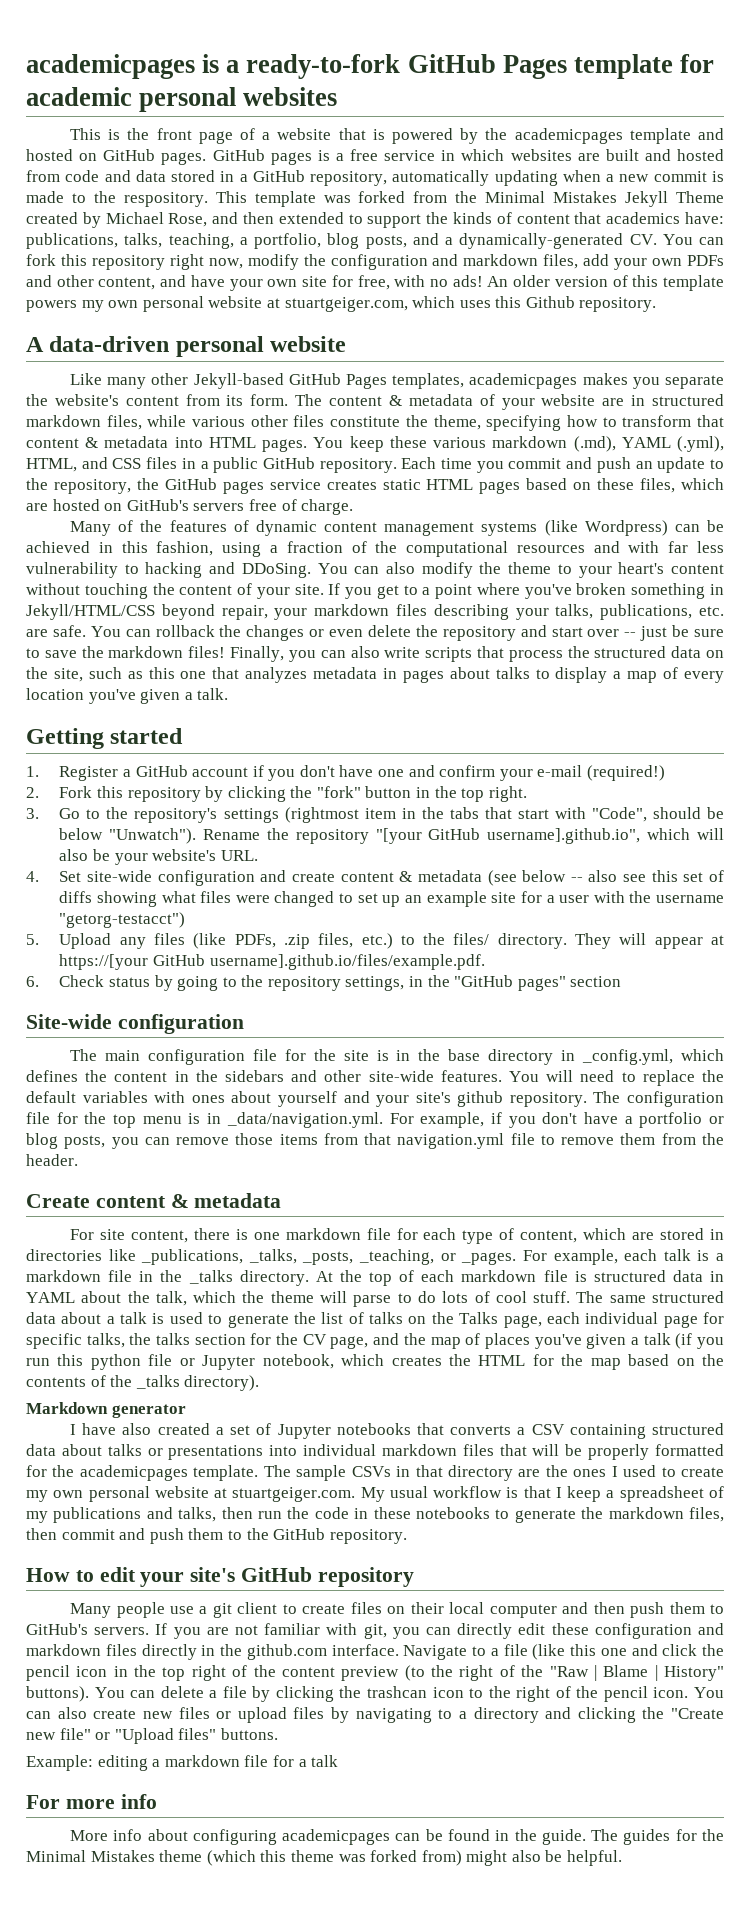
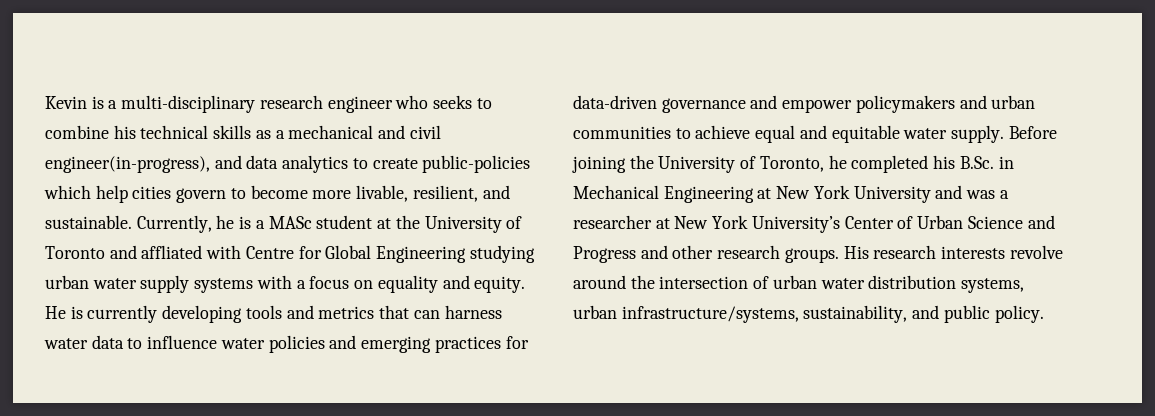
[26,54,715,79] [26,87,338,112] [70,128,724,144] [26,149,724,165] [26,170,724,186] [26,191,724,207] [26,212,724,228] [26,233,724,249] [26,254,725,270] [26,275,724,291] [26,296,657,312] [26,336,347,357] [70,373,725,389] [26,394,725,410] [26,415,724,431] [26,436,724,452] [26,457,724,473] [26,478,725,494] [26,499,354,515] [70,520,724,536] [26,541,725,557] [26,562,724,578] [26,583,724,599] [26,604,724,620] [26,625,725,641] [26,646,724,662] [26,667,725,683] [26,688,229,704] [26,728,184,749] [26,765,666,781] [26,786,527,802] [26,807,725,823] [59,828,724,844] [59,849,258,865] [26,870,725,886] [59,891,724,907] [59,912,186,928] [26,933,724,949] [59,954,485,970] [26,975,622,991] [26,1014,244,1034] [70,1049,724,1065] [26,1070,725,1086] [26,1091,724,1107] [26,1112,724,1128] [26,1133,724,1149] [26,1154,78,1166] [26,1193,282,1208] [70,1228,724,1244] [26,1249,724,1265] [26,1270,724,1286] [26,1291,724,1307] [26,1312,724,1328] [26,1333,725,1349] [26,1354,724,1370] [26,1375,260,1391] [26,1402,186,1418] [70,1423,724,1439] [26,1444,724,1460] [26,1465,724,1481] [26,1486,724,1502] [26,1507,724,1523] [26,1528,407,1544] [26,1567,414,1587] [70,1602,724,1618] [26,1623,724,1639] [26,1644,724,1660] [26,1665,724,1681] [26,1686,724,1702] [26,1707,724,1723] [26,1728,278,1744] [26,1755,339,1771] [26,1794,157,1809] [70,1829,724,1845] [26,1850,623,1866] academicpages is a ready-to-fork GitHub Pages template for academic personal websites // This is the front page of a website that is powered by the academicpages template and hosted on GitHub pages. GitHub pages is a free service in which websites are built and hosted from code and data stored in a GitHub repository, automatically updating when a new commit is made to the respository. This template was forked from the Minimal Mistakes Jekyll Theme created by Michael Rose, and then extended to support the kinds of content that academics have: publications, talks, teaching, a portfolio, blog posts, and a dynamically-generated CV. You can fork this repository right now, modify the configuration and markdown files, add your own PDFs and other content, and have your own site for free, with no ads! An older version of this template powers my own personal website at stuartgeiger.com, which uses this Github repository. // A data-driven personal website // Like many other Jekyll-based GitHub Pages templates, academicpages makes you separate the website's content from its form. The content & metadata of your website are in structured markdown files, while various other files constitute the theme, specifying how to transform that content & metadata into HTML pages. You keep these various markdown (.md), YAML (.yml), HTML, and CSS files in a public GitHub repository. Each time you commit and push an update to the repository, the GitHub pages service creates static HTML pages based on these files, which are hosted on GitHub's servers free of charge. // Many of the features of dynamic content management systems (like Wordpress) can be achieved in this fashion, using a fraction of the computational resources and with far less vulnerability to hacking and DDoSing. You can also modify the theme to your heart's content without touching the content of your site. If you get to a point where you've broken something in Jekyll/HTML/CSS beyond repair, your markdown files describing your talks, publications, etc. are safe. You can rollback the changes or even delete the repository and start over -- just be sure to save the markdown files! Finally, you can also write scripts that process the structured data on the site, such as this one that analyzes metadata in pages about talks to display a map of every location you've given a talk. // Getting started // 1. Register a GitHub account if you don't have one and confirm your e-mail (required!) // 2. Fork this repository by clicking the "fork" button in the top right. // 3. Go to the repository's settings (rightmost item in the tabs that start with "Code", should be below "Unwatch"). Rename the repository "[your GitHub username].github.io", which will also be your website's URL. // 4. Set site-wide configuration and create content & metadata (see below -- also see this set of diffs showing what files were changed to set up an example site for a user with the username "getorg-testacct") // 5. Upload any files (like PDFs, .zip files, etc.) to the files/ directory. They will appear at https://[your GitHub username].github.io/files/example.pdf. // 6. Check status by going to the repository settings, in the "GitHub pages" section // Site-wide configuration // The main configuration file for the site is in the base directory in _config.yml, which defines the content in the sidebars and other site-wide features. You will need to replace the default variables with ones about yourself and your site's github repository. The configuration file for the top menu is in _data/navigation.yml. For example, if you don't have a portfolio or blog posts, you can remove those items from that navigation.yml file to remove them from the header. // Create content & metadata // For site content, there is one markdown file for each type of content, which are stored in directories like _publications, _talks, _posts, _teaching, or _pages. For example, each talk is a markdown file in the _talks directory. At the top of each markdown file is structured data in YAML about the talk, which the theme will parse to do lots of cool stuff. The same structured data about a talk is used to generate the list of talks on the Talks page, each individual page for specific talks, the talks section for the CV page, and the map of places you've given a talk (if you run this python file or Jupyter notebook, which creates the HTML for the map based on the contents of the _talks directory). // Markdown generator // I have also created a set of Jupyter notebooks that converts a CSV containing structured data about talks or presentations into individual markdown files that will be properly formatted for the academicpages template. The sample CSVs in that directory are the ones I used to create my own personal website at stuartgeiger.com. My usual workflow is that I keep a spreadsheet of my publications and talks, then run the code in these notebooks to generate the markdown files, then commit and push them to the GitHub repository. // How to edit your site's GitHub repository // Many people use a git client to create files on their local computer and then push them to GitHub's servers. If you are not familiar with git, you can directly edit these configuration and markdown files directly in the github.com interface. Navigate to a file (like this one and click the pencil icon in the top right of the content preview (to the right of the "Raw | Blame | History" buttons). You can delete a file by clicking the trashcan icon to the right of the pencil icon. You can also create new files or upload files by navigating to a directory and clicking the "Create new file" or "Upload files" buttons. // Example: editing a markdown file for a talk // For more info // More info about configuring academicpages can be found in the guide. The guides for the Minimal Mistakes theme (which this theme was forked from) might also be helpful. -> [45,95,492,113] [45,125,441,139] [45,155,531,173] [44,185,510,203] [45,215,523,233] [45,245,535,263] [45,275,526,293] [45,305,502,323] [44,335,529,353] [573,95,1036,113] [573,125,1057,143] [572,155,1014,173] [573,185,1009,203] [573,215,1055,233] [573,245,1063,263] [573,275,1025,293] [573,305,1044,323] Kevin is a multi-disciplinary research engineer who seeks to combine his technical skills as a mechanical and civil engineer(in-progress), and data analytics to create public-policies which help cities govern to become more livable, resilient, and sustainable. Currently, he is a MASc student at the University of Toronto and affliated with Centre for Global Engineering studying urban water supply systems with a focus on equality and equity. He is currently developing tools and metrics that can harness water data to influence water policies and emerging practices for data-driven governance and empower policymakers and urban communities to achieve equal and equitable water supply. Before joining the University of Toronto, he completed his B.Sc. in Mechanical Engineering at New York University and was a researcher at New York University’s Center of Urban Science and Progress and other research groups. His research interests revolve around the intersection of urban water distribution systems, urban infrastructure/systems, sustainability, and public policy.

